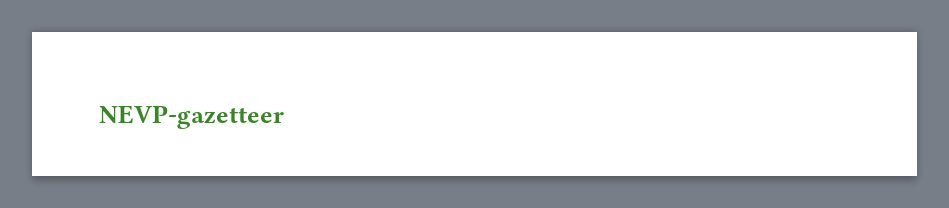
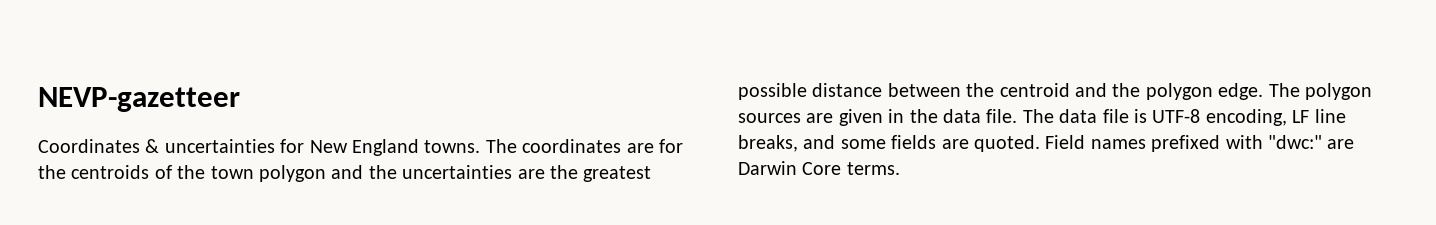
(284, 117) none -> [38,139,683,156] [38,165,652,182] [738,83,1372,100] [738,109,1346,126] [738,135,1355,152] [738,161,900,175] // Coordinates & uncertainties for New England towns. The coordinates are for the centroids of the town polygon and the uncertainties are the greatest possible distance between the centroid and the polygon edge. The polygon sources are given in the data file. The data file is UTF-8 encoding, LF line breaks, and some fields are quoted. Field names prefixed with "dwc:" are Darwin Core terms.

